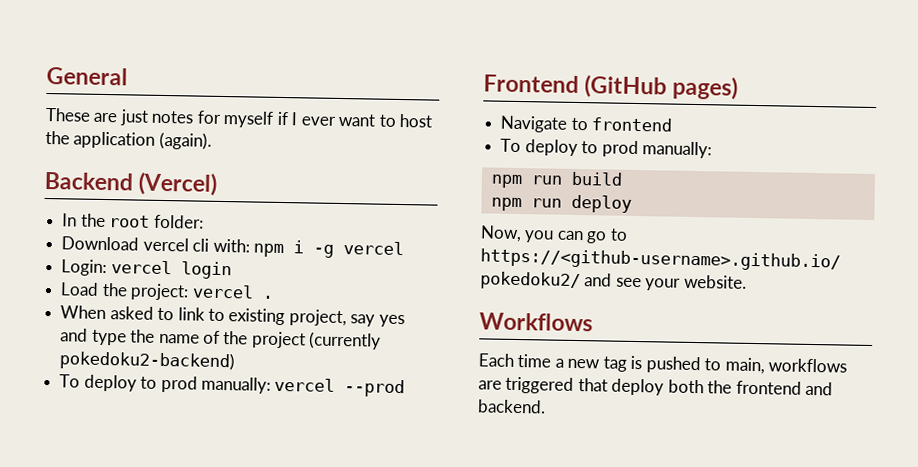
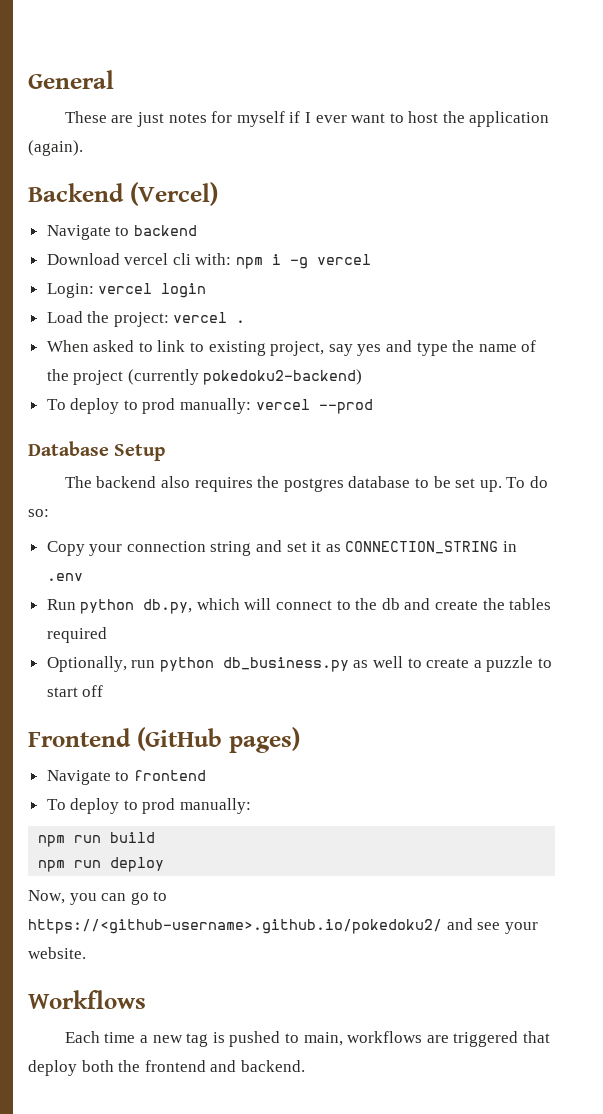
[62,213,204,229] In the root folder: -> [46,225,197,240] Navigate to backend
(406, 388) none -> [28,441,166,461] [64,476,548,492] [28,509,49,517] [46,540,518,556] [46,573,83,581] [46,598,552,614] [46,627,107,643] [46,656,553,672] [46,685,104,697] // Database Setup // The backend also requires the postgres database to be set up. To do so: // Copy your connection string and set it as CONNECTION_STRING in .env // Run python db.py, which will connect to the db and create the tables required // Optionally, run python db_business.py as well to create a puzzle to start off

